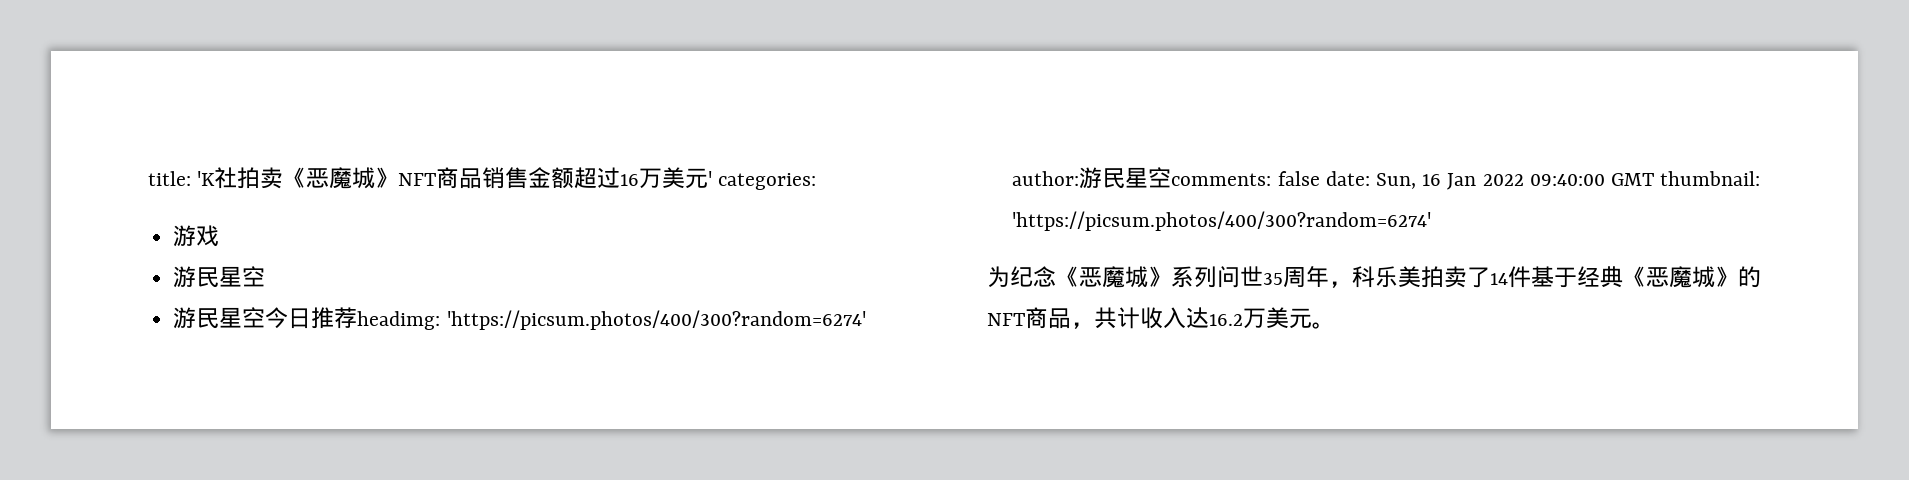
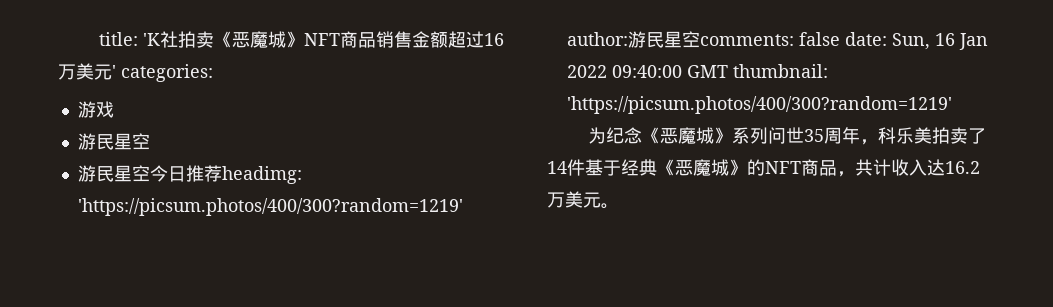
[446,310,866,330] 'https://picsum.photos/400/300?random=6274' -> [77,198,463,216] 'https://picsum.photos/400/300?random=1219'
[1012,211,1432,231] 'https://picsum.photos/400/300?random=6274' -> [566,96,952,114] 'https://picsum.photos/400/300?random=1219'

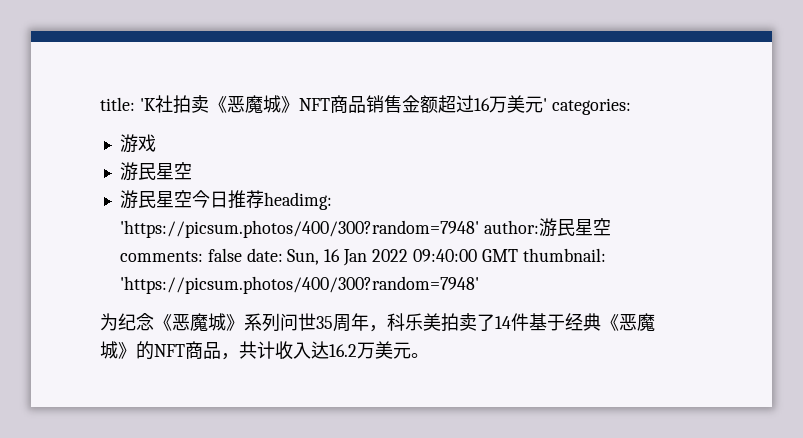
[77,198,463,216] 'https://picsum.photos/400/300?random=1219' -> [119,220,479,238] 'https://picsum.photos/400/300?random=7948'
[566,96,952,114] 'https://picsum.photos/400/300?random=1219' -> [119,276,479,294] 'https://picsum.photos/400/300?random=7948'

